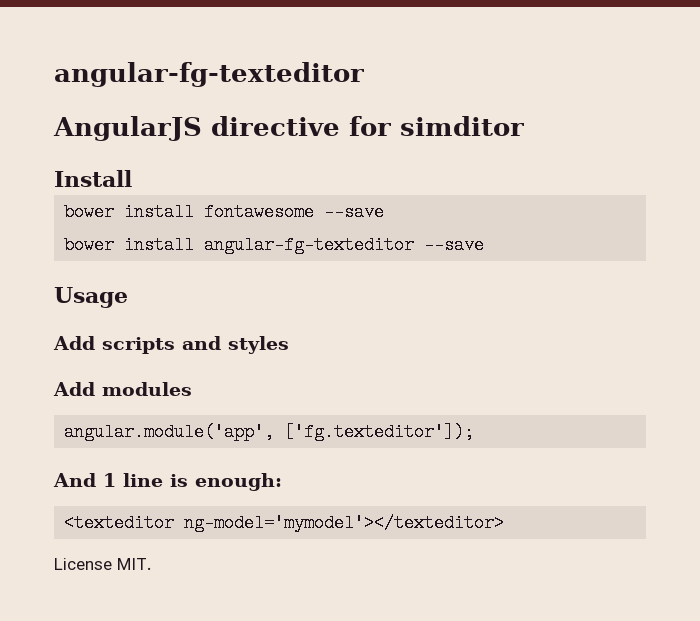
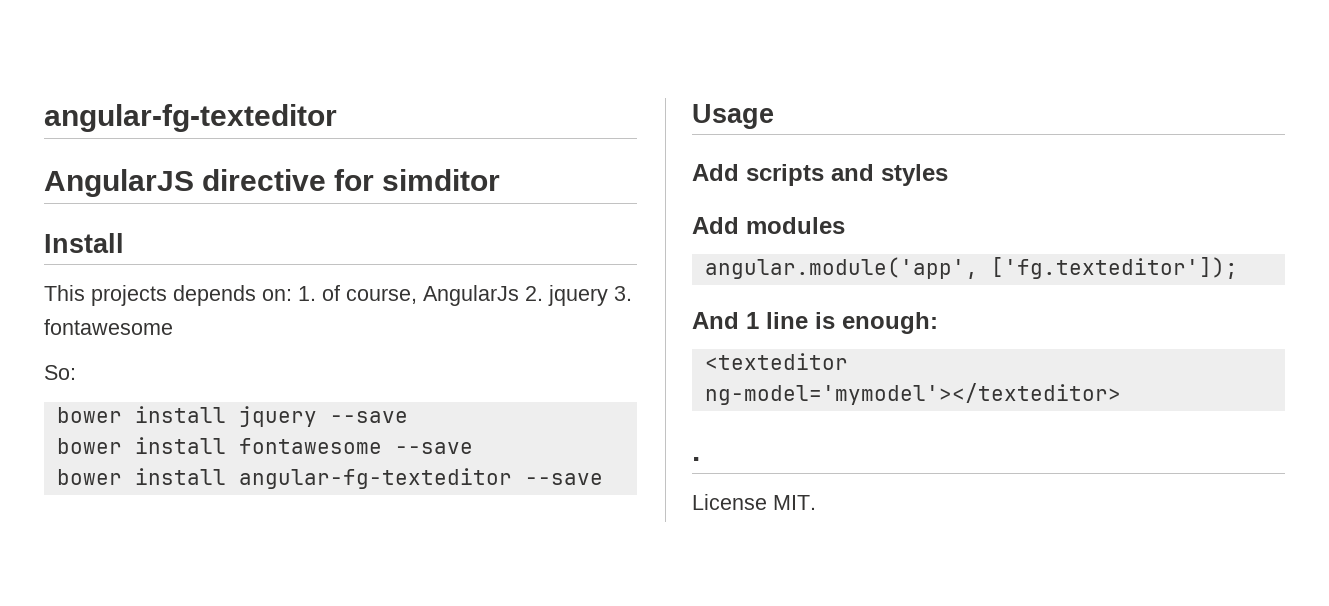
(132, 178) none -> [44,285,632,306] [44,319,173,335] [44,365,76,380] [56,406,408,427] // This projects depends on: 1. of course, AngularJs 2. jquery 3. fontawesome // So: // bower install jquery --save
(505, 523) none -> [692,457,700,461] // .

